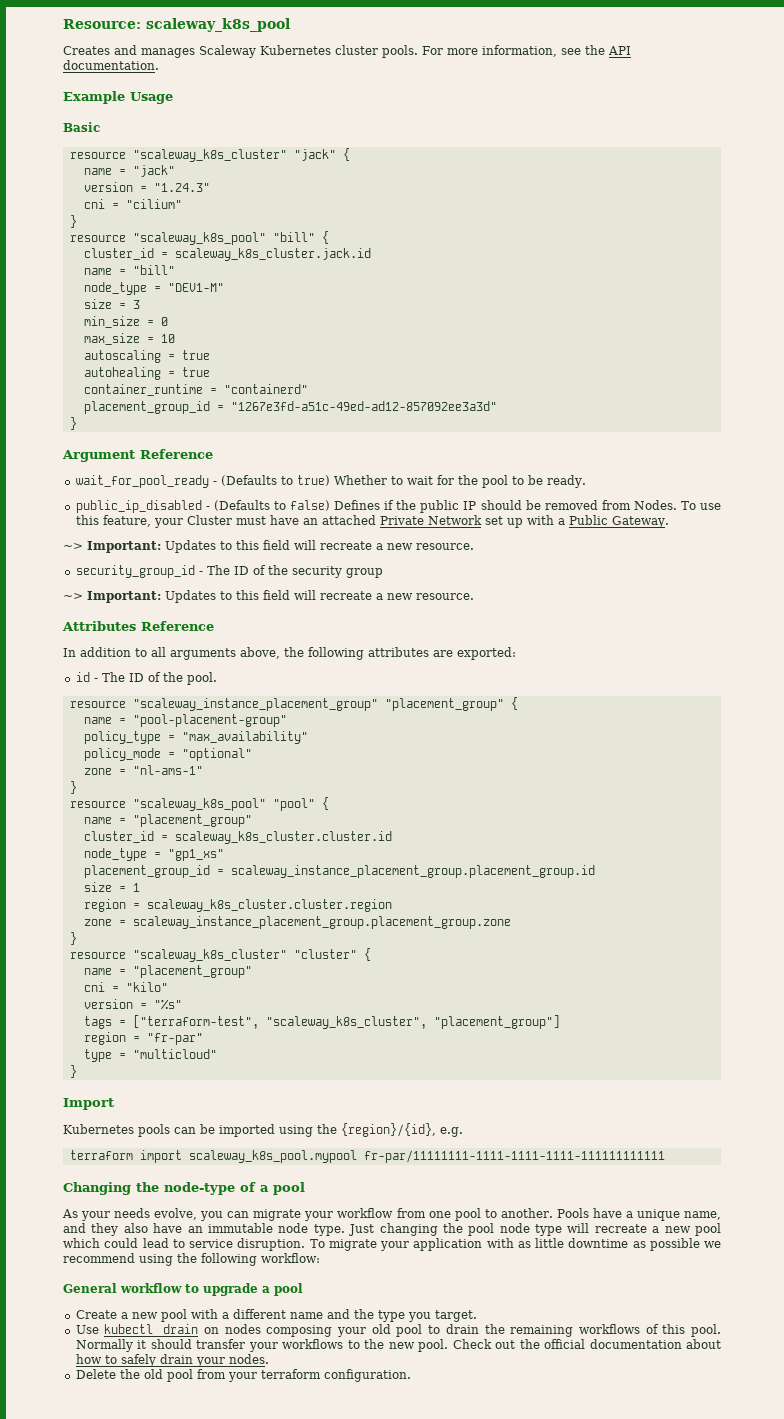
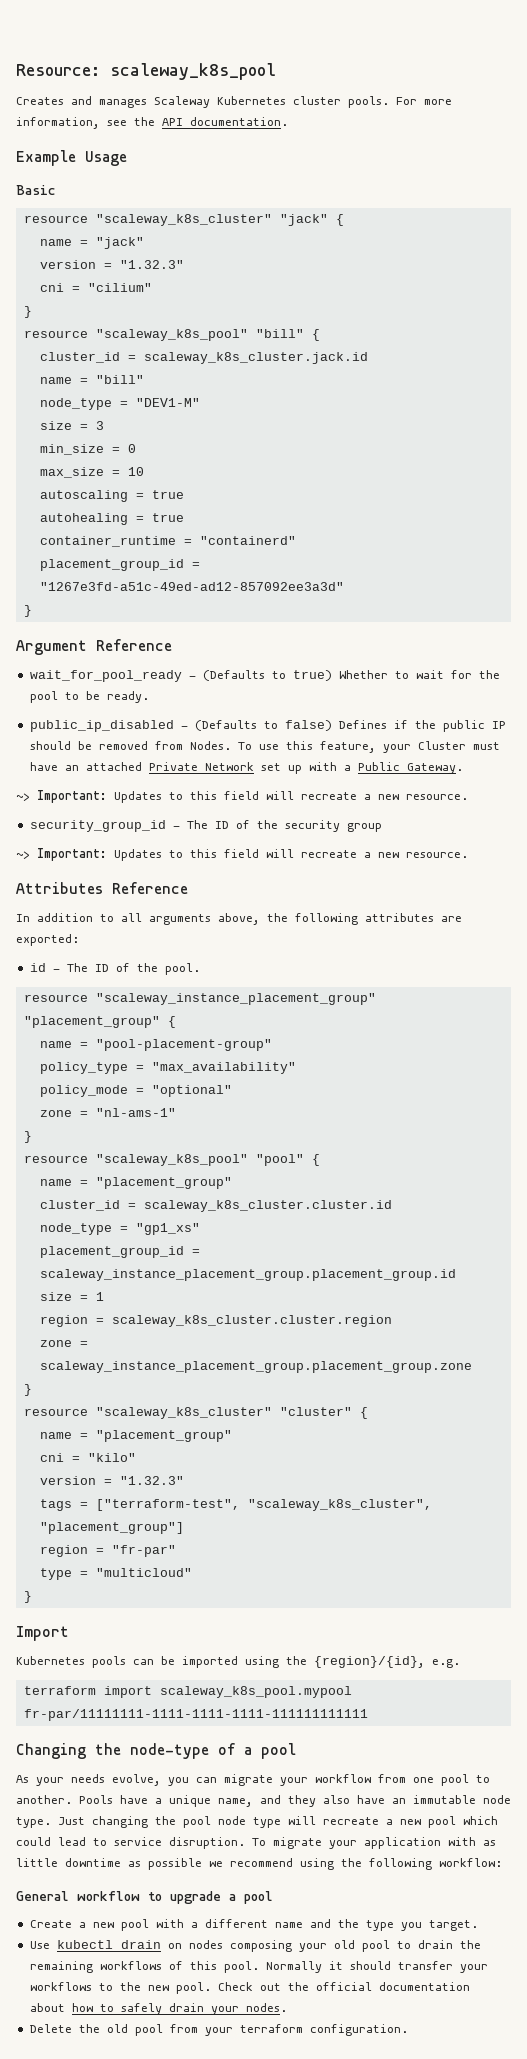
[153,183,210,192] "1.24.3" -> [119,260,184,269] "1.32.3"
[153,999,182,1010] "%s" -> [119,1476,184,1485] "1.32.3"

